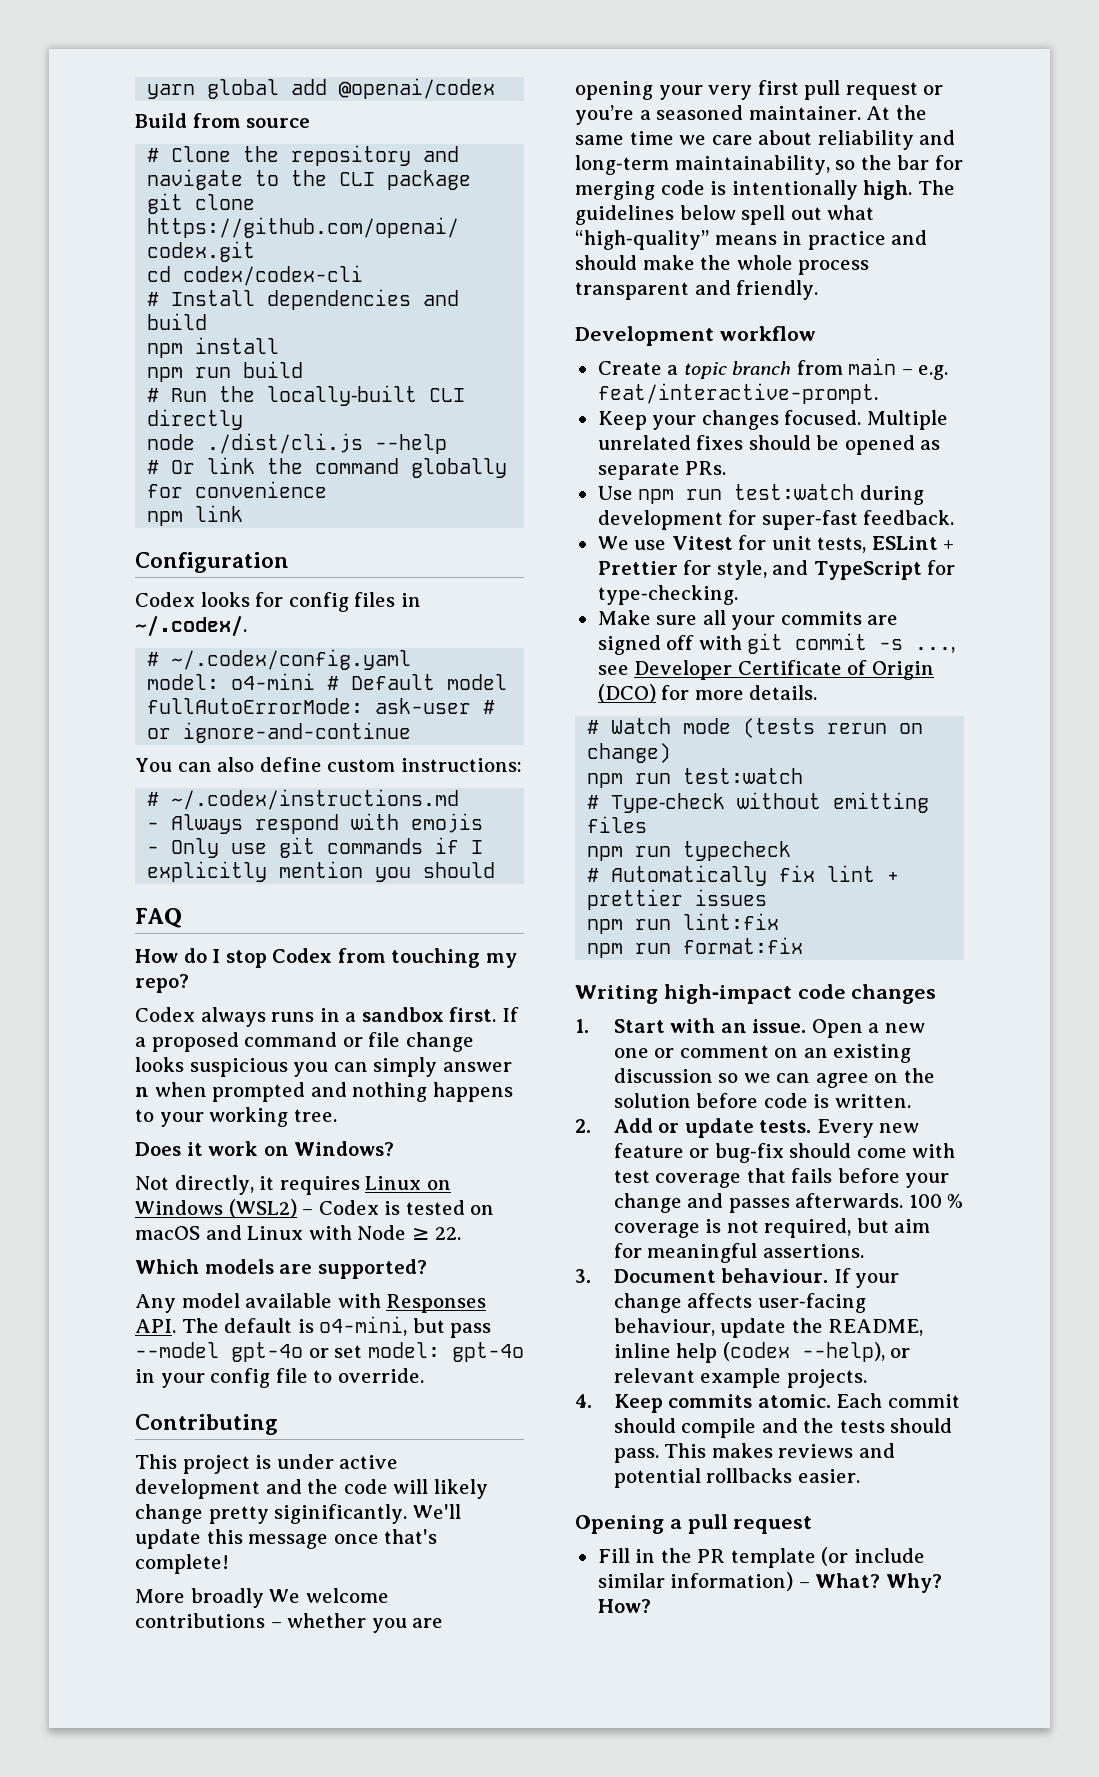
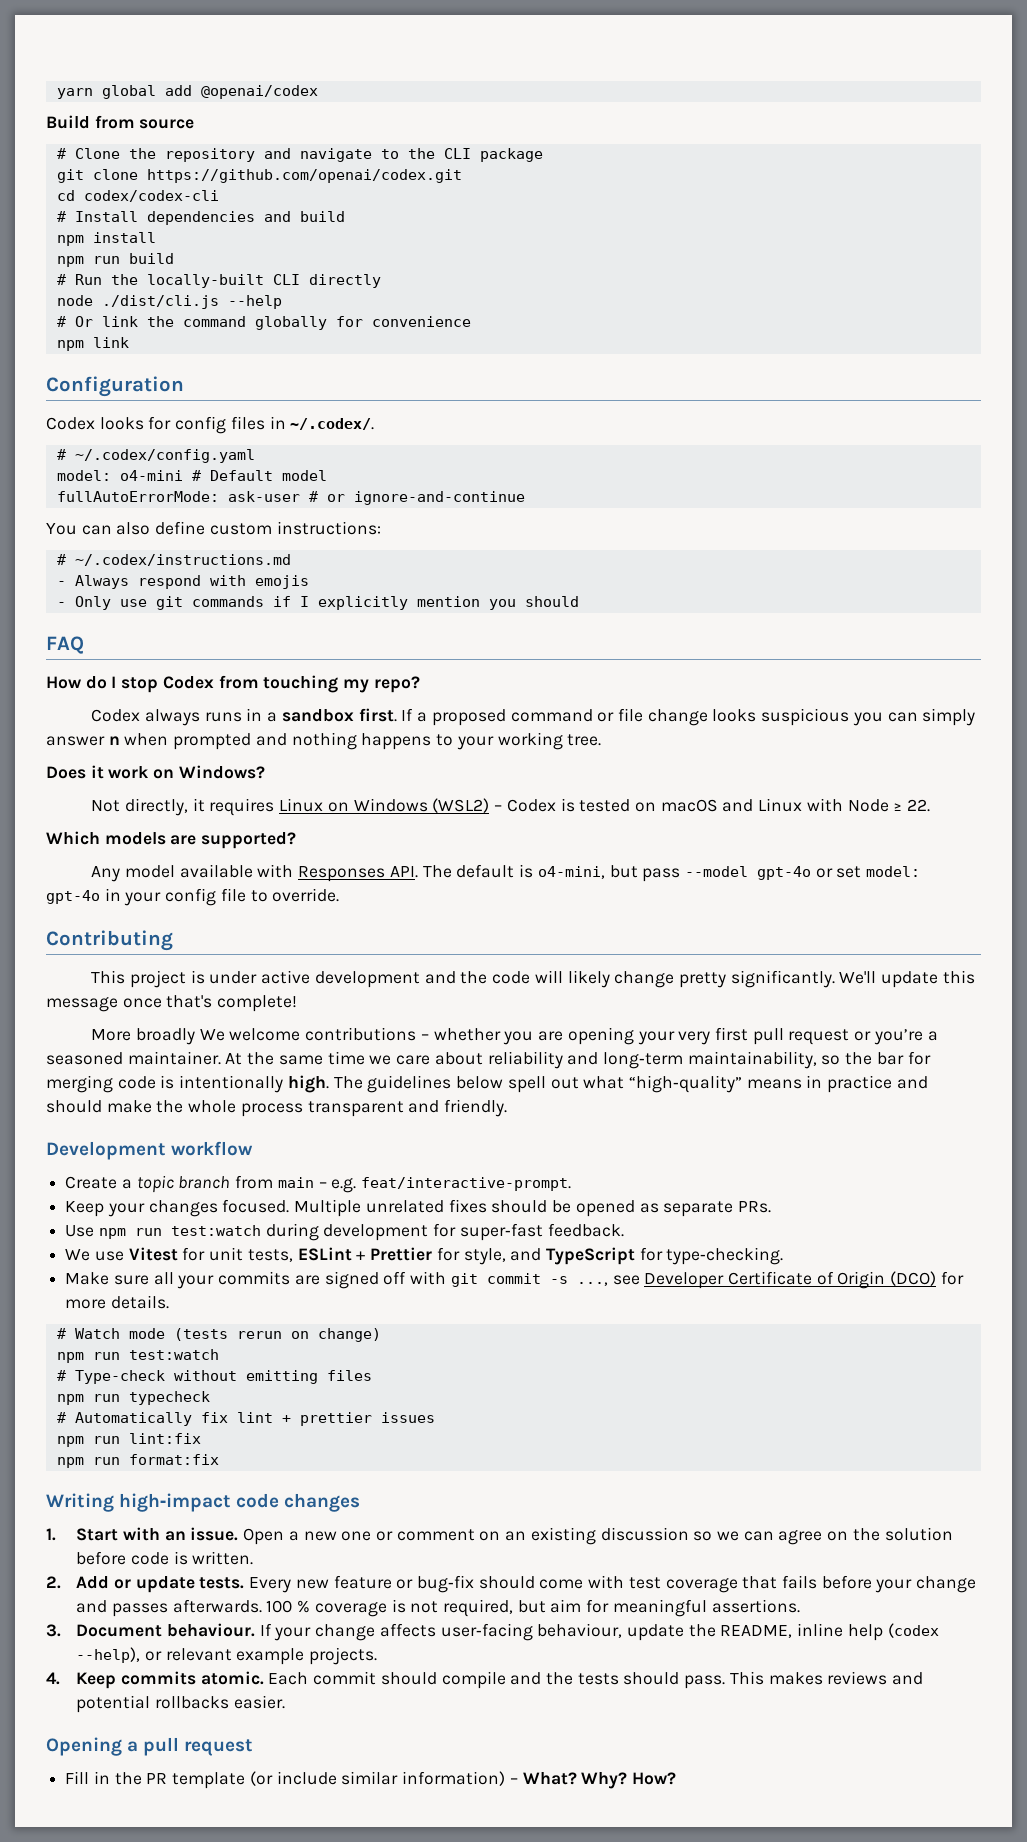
[274,1504,408,1524] siginificantly. -> [730,970,835,988] significantly.

